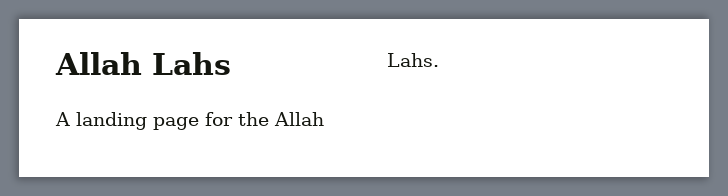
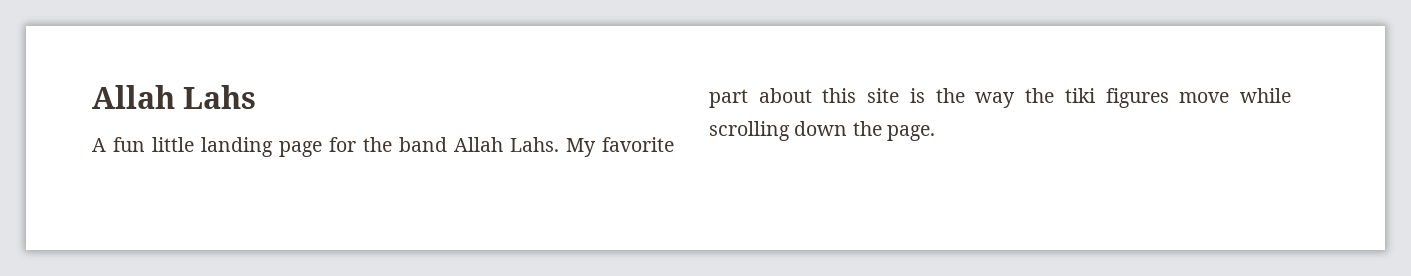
(70, 119) none -> [113,137,194,152] fun little
(269, 119) none -> [399,137,447,152] band
(439, 60) none -> [566,137,674,157] [709,88,1291,108] [709,121,935,141] My favorite part about this site is the way the tiki figures move while scrolling down the page.

